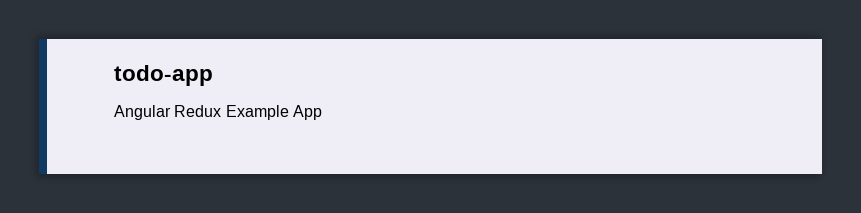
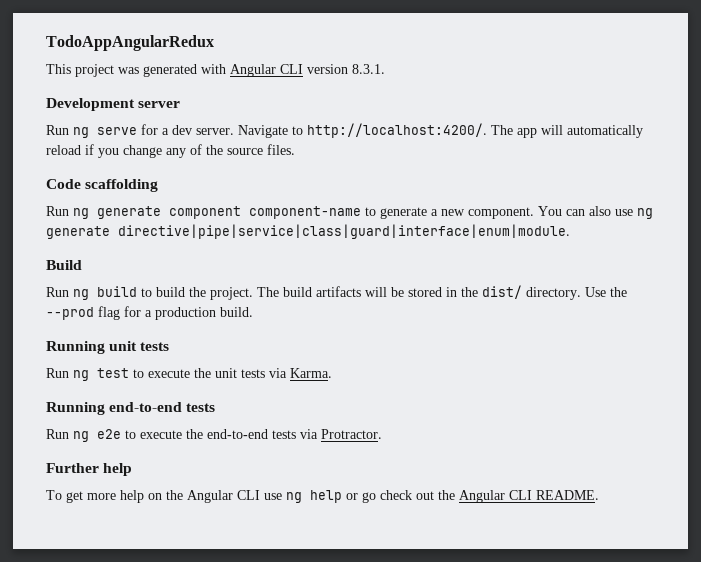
[114,65,213,86] [114,105,322,120] todo-app // Angular Redux Example App -> [46,35,214,51] [46,64,385,77] [46,98,181,111] [46,123,643,138] [46,144,295,158] [46,179,159,192] [46,206,653,219] [46,224,570,239] [46,260,82,270] [46,285,627,300] [46,306,253,320] [46,341,170,354] [46,368,332,381] [46,402,216,415] [46,429,382,442] [46,463,133,476] [46,490,599,503] TodoAppAngularRedux // This project was generated with Angular CLI version 8.3.1. // Development server // Run ng serve for a dev server. Navigate to http://localhost:4200/. The app will automatically reload if you change any of the source files. // Code scaffolding // Run ng generate component component-name to generate a new component. You can also use ng generate directive|pipe|service|class|guard|interface|enum|module. // Build // Run ng build to build the project. The build artifacts will be stored in the dist/ directory. Use the --prod flag for a production build. // Running unit tests // Run ng test to execute the unit tests via Karma. // Running end-to-end tests // Run ng e2e to execute the end-to-end tests via Protractor. // Further help // To get more help on the Angular CLI use ng help or go check out the Angular CLI README.

